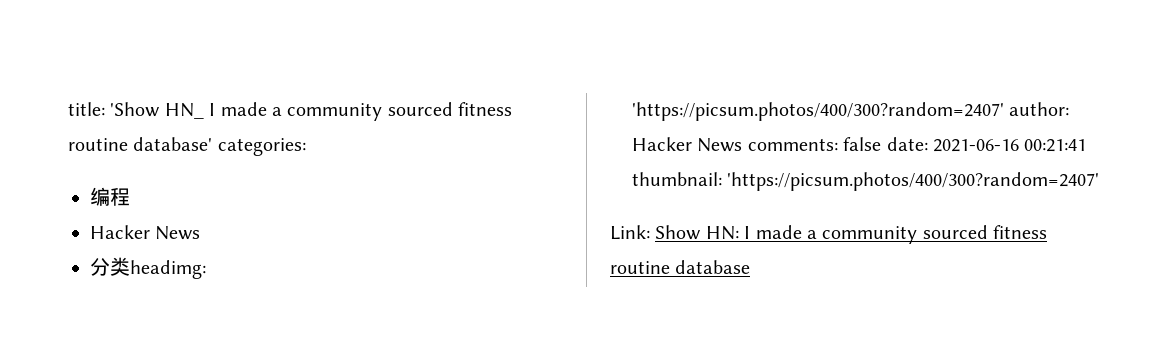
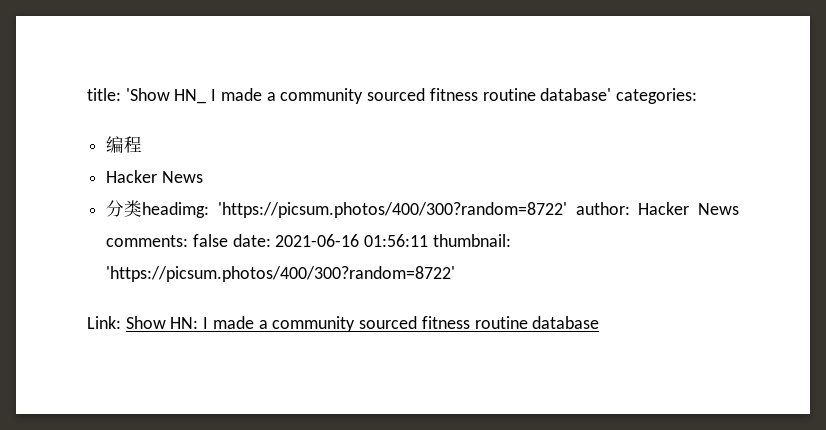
[632,102,1004,121] 'https://picsum.photos/400/300?random=2407' -> [217,202,567,218] 'https://picsum.photos/400/300?random=8722'
[1024,139,1087,152] [632,172,1100,191] 00:21:41 thumbnail: 'https://picsum.photos/400/300?random=2407' -> [364,234,511,247] [106,266,456,282] 01:56:11 thumbnail: 'https://picsum.photos/400/300?random=8722'

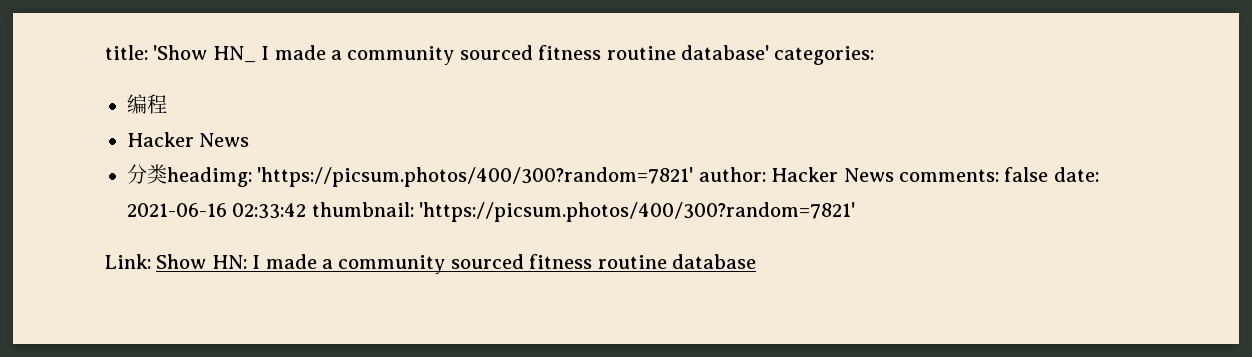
[217,202,567,218] 'https://picsum.photos/400/300?random=8722' -> [257,167,694,187] 'https://picsum.photos/400/300?random=7821'
[364,234,511,247] [106,266,456,282] 01:56:11 thumbnail: 'https://picsum.photos/400/300?random=8722' -> [232,202,856,222] 02:33:42 thumbnail: 'https://picsum.photos/400/300?random=7821'

